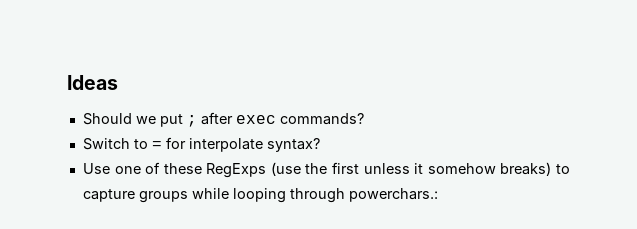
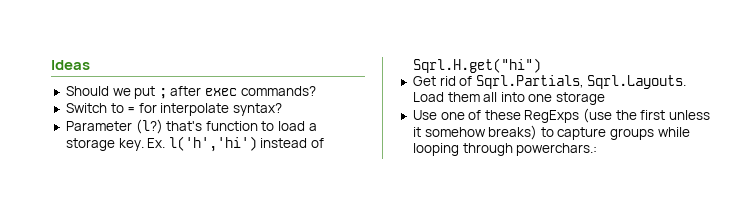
(320, 145) none -> [65,119,317,134] [65,136,325,152] [412,58,541,73] [412,75,687,89] [412,92,606,105] // Parameter (l?) that's function to load a storage key. Ex. l('h','hi') instead of Sqrl.H.get("hi") // Get rid of Sqrl.Partials, Sqrl.Layouts. Load them all into one storage

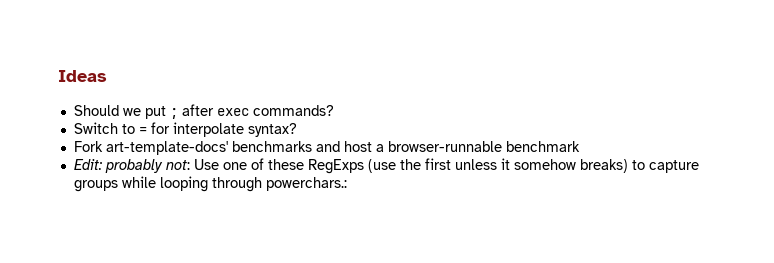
[65,119,317,134] [65,136,325,152] [412,58,541,73] [412,75,687,89] [412,92,606,105] Parameter (l?) that's function to load a storage key. Ex. l('h','hi') instead of Sqrl.H.get("hi") // Get rid of Sqrl.Partials, Sqrl.Layouts. Load them all into one storage // -> [73,141,580,155] [73,159,190,173] Fork art-template-docs' benchmarks and host a browser-runnable benchmark // Edit: probably not:

